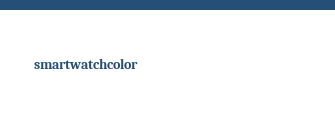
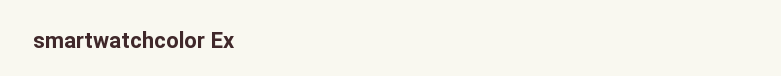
(138, 63) none -> [210,32,235,48] Ex

